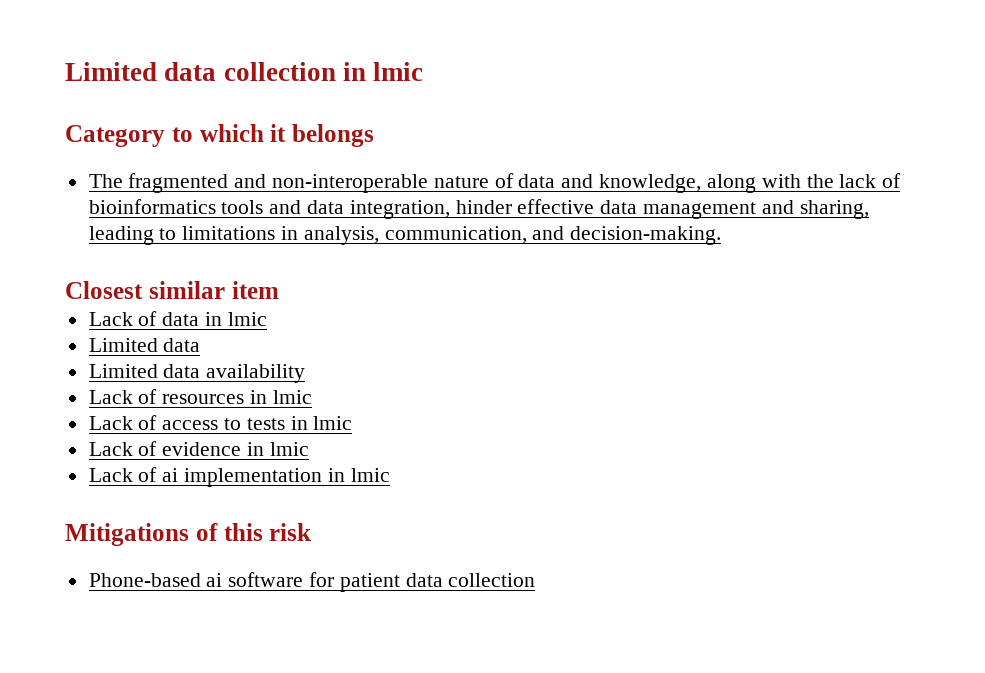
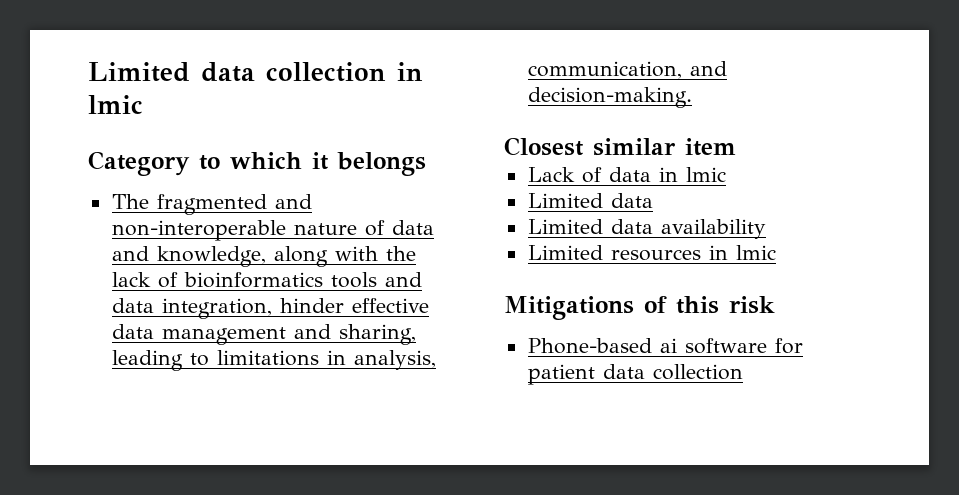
[88,389,158,404] Lack of -> [527,245,603,260] Limited
[88,415,353,430] [88,441,309,456] [88,467,390,487] // Lack of access to tests in lmic // Lack of evidence in lmic // Lack of ai implementation in lmic -> (776, 252) none

